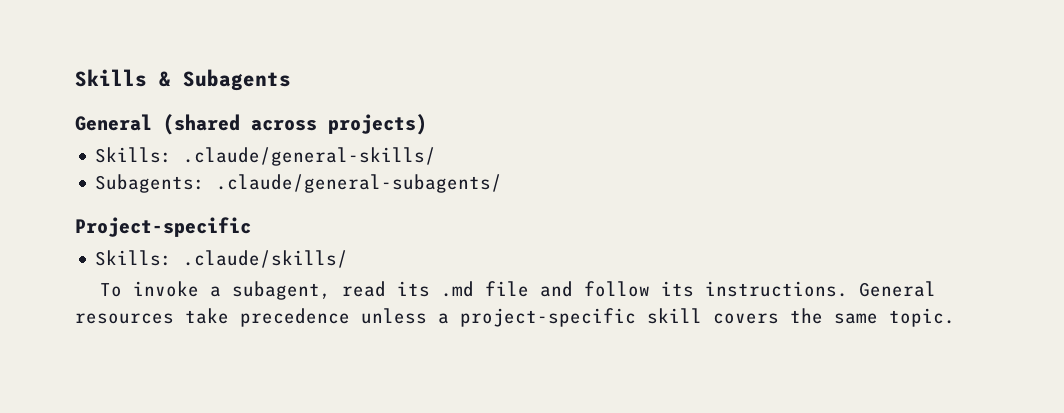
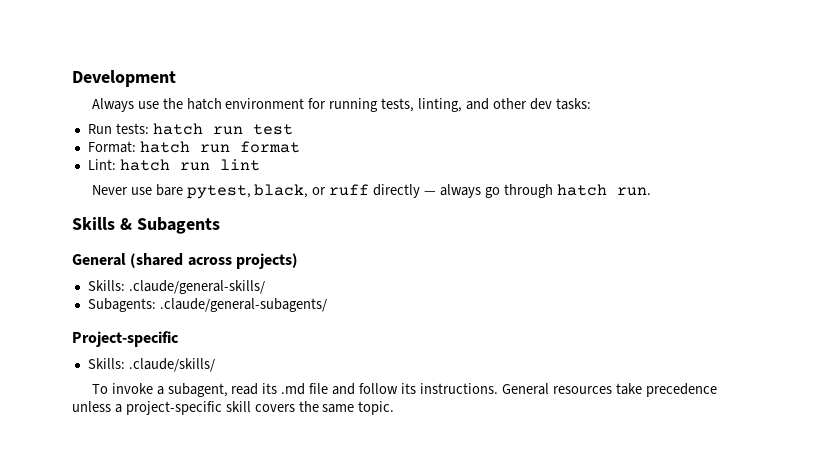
(75, 78) none -> [72,70,176,87] [91,98,591,112] [87,123,293,135] [87,141,300,153] [87,159,260,171] [91,184,651,199] Development // Always use the hatch environment for running tests, linting, and other dev tasks: // Run tests: hatch run test // Format: hatch run format // Lint: hatch run lint // Never use bare pytest, black, or ruff directly — always go through hatch run. //

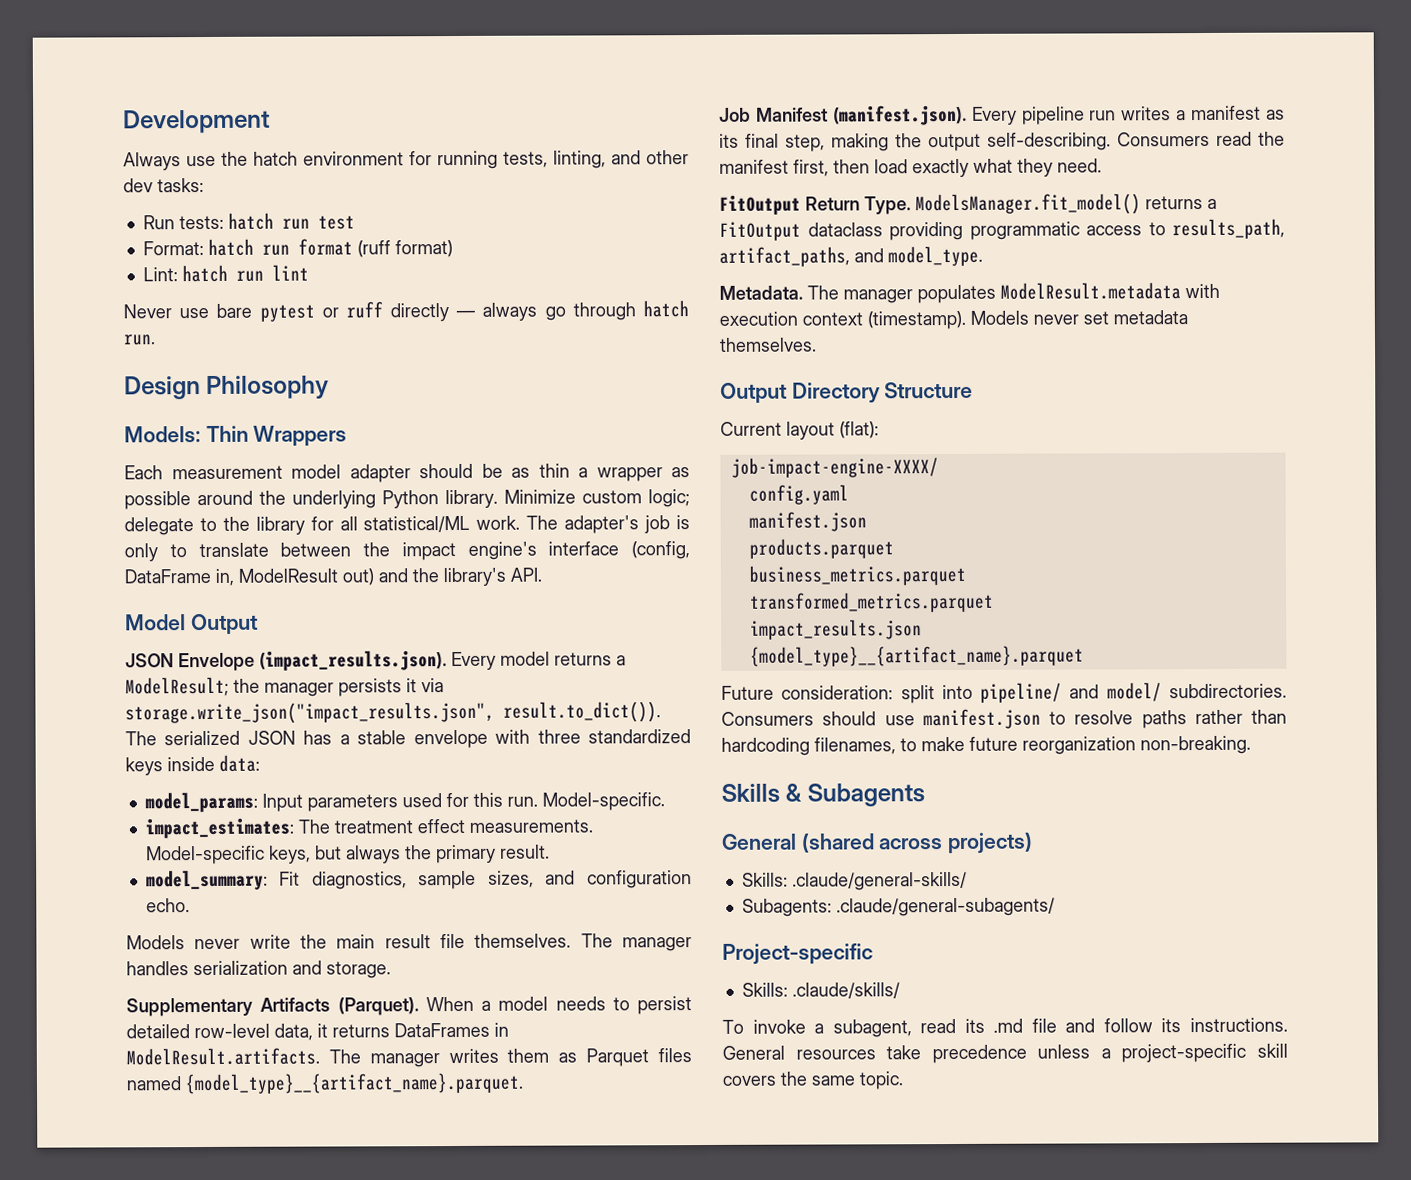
(300, 147) none -> [356,240,453,258] (ruff format)
[186,184,309,199] pytest, black, -> [259,304,315,322] pytest
(651, 191) none -> [124,375,330,400] [124,425,348,447] [124,463,690,483] [124,489,690,510] [124,515,690,536] [124,541,690,562] [124,567,542,587] [125,613,258,636] [125,650,626,672] [125,676,444,697] [125,701,661,725] [125,729,692,749] [125,754,260,776] [144,791,665,813] [144,817,593,839] [145,844,550,865] [145,869,693,891] [145,898,190,913] [126,933,692,952] [126,960,391,979] [126,996,692,1017] [126,1022,509,1041] [126,1047,692,1068] [126,1072,524,1095] [719,104,1285,126] [719,131,1285,152] [719,158,1102,178] [719,193,1217,216] [719,218,1285,241] [719,245,983,267] [719,282,1220,304] [719,310,1188,330] [719,337,817,352] [720,381,974,404] [720,421,879,440] [730,457,939,478] [748,484,849,505] [748,511,867,532] [748,538,894,559] [748,564,966,586] [749,591,994,613] [749,619,922,640] [749,645,1084,667] [721,682,1287,704] [721,708,1287,730] [721,735,1251,756] // Design Philosophy // Models: Thin Wrappers // Each measurement model adapter should be as thin a wrapper as possible around the underlying Python library. Minimize custom logic; delegate to the library for all statistical/ML work. The adapter's job is only to translate between the impact engine's interface (config, DataFrame in, ModelResult out) and the library's API. // Model Output // JSON Envelope (impact_results.json). Every model returns a ModelResult; the manager persists it via storage.write_json("impact_results.json", result.to_dict()). The serialized JSON has a stable envelope with three standardized keys inside data: // model_params: Input parameters used for this run. Model-specific. // impact_estimates: The treatment effect measurements. Model-specific keys, but always the primary result. // model_summary: Fit diagnostics, sample sizes, and configuration echo. // Models never write the main result file themselves. The manager handles serialization and storage. // Supplementary Artifacts (Parquet). When a model needs to persist detailed row-level data, it returns DataFrames in ModelResult.artifacts. The manager writes them as Parquet files named {model_type}__{artifact_name}.parquet. // Job Manifest (manifest.json). Every pipeline run writes a manifest as its final step, making the output self-describing. Consumers read the manifest first, then load exactly what they need. // FitOutput Return Type. ModelsManager.fit_model() returns a FitOutput dataclass providing programmatic access to results_path, artifact_paths, and model_type. // Metadata. The manager populates ModelResult.metadata with execution context (timestamp). Models never set metadata themselves. // Output Directory Structure // Current layout (flat): // job-impact-engine-XXXX/ // config.yaml // manifest.json // products.parquet // business_metrics.parquet // transformed_metrics.parquet // impact_results.json // {model_type}__{artifact_name}.parquet // Future consideration: split into pipeline/ and model/ subdirectories. Consumers should use manifest.json to resolve paths rather than hardcoding filenames, to make future reorganization non-breaking.

